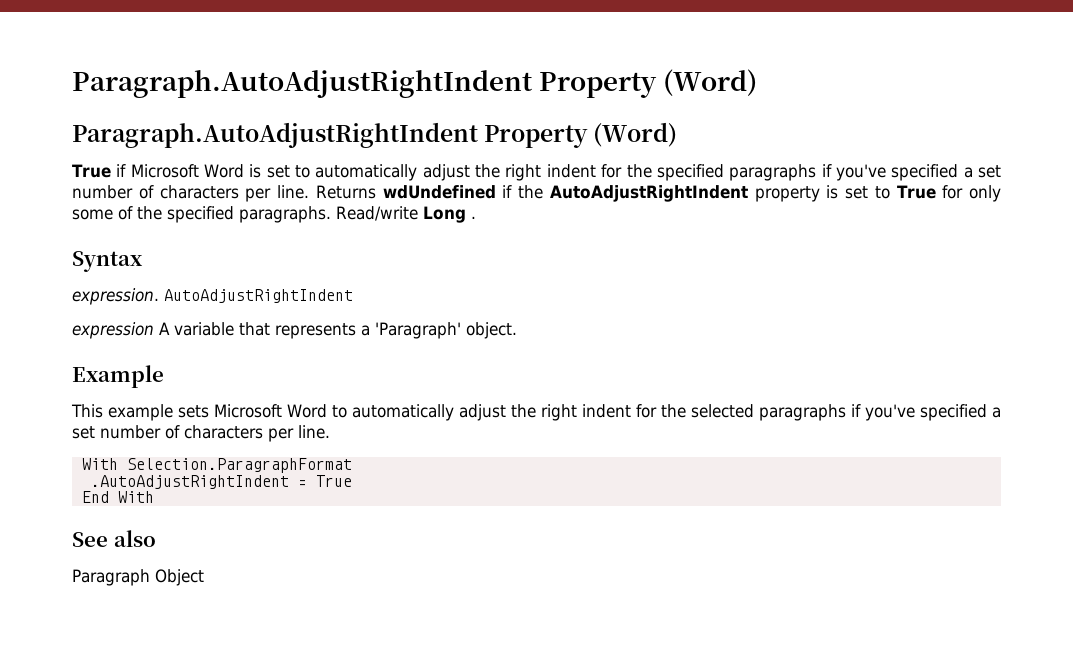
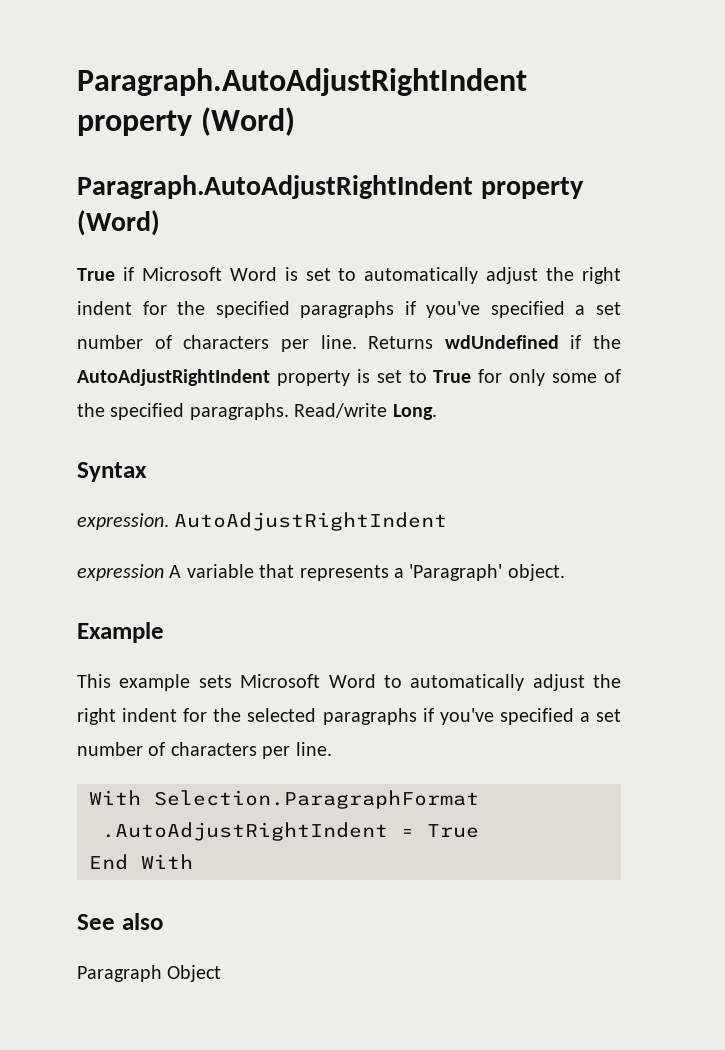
[72,70,658,98] Paragraph.AutoAdjustRightIndent Property -> [77,68,527,96] [77,110,192,136] Paragraph.AutoAdjustRightIndent property
[484,125,589,148] Property -> [480,177,584,199] property
[423,206,476,223] Long . -> [392,404,437,420] Long.

